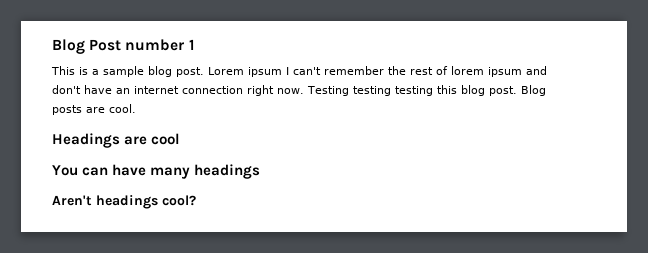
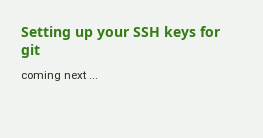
[52,39,195,54] [51,66,547,77] [52,85,546,96] [52,104,136,115] [52,133,181,148] [52,164,261,179] [52,195,196,209] Blog Post number 1 // This is a sample blog post. Lorem ipsum I can't remember the rest of lorem ipsum and don't have an internet connection right now. Testing testing testing this blog post. Blog posts are cool. // Headings are cool // You can have many headings // Aren't headings cool? -> [21,26,221,40] [21,44,40,58] [21,71,99,81] Setting up your SSH keys for git // coming next ...

